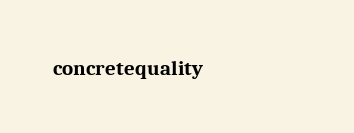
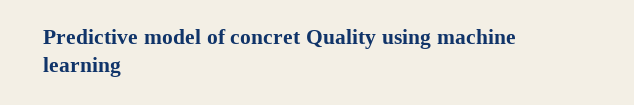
[53,60,203,79] concretequality -> [43,29,516,49] [43,57,121,77] Predictive model of concret Quality using machine learning

